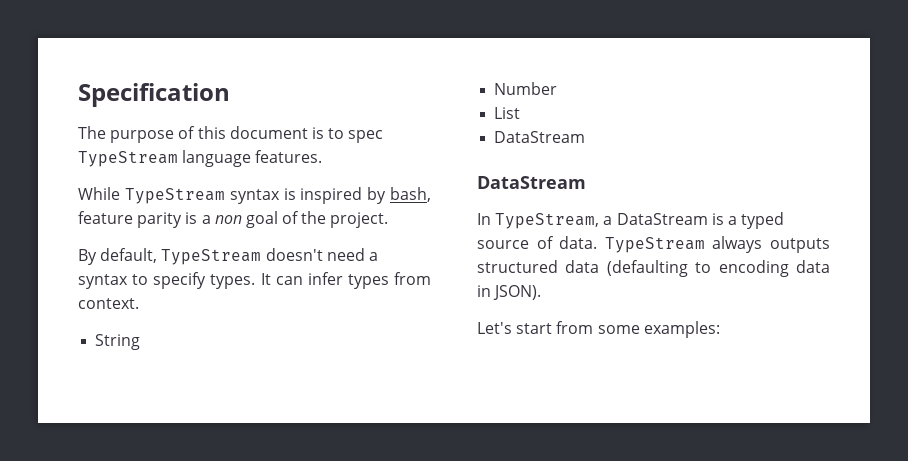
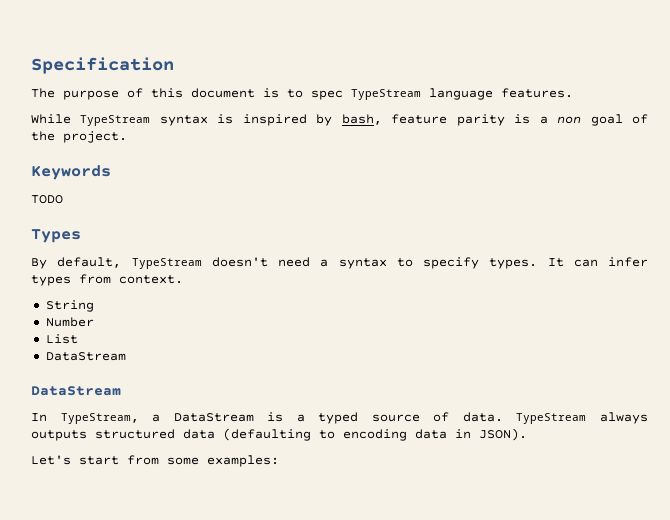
(389, 220) none -> [31,165,111,180] [31,195,63,204] [31,229,81,243] // Keywords // TODO // Types

